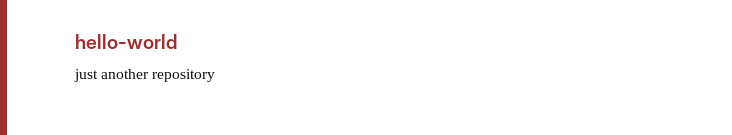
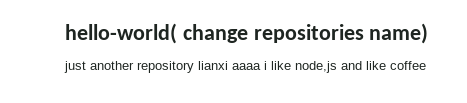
[75,34,177,49] hello-world -> [65,23,429,44] hello-world( change repositories name)
(216, 75) none -> [198,61,426,73] lianxi aaaa i like node,js and like coffee

